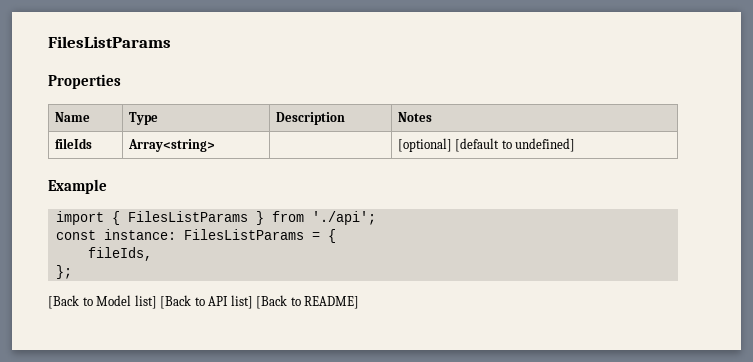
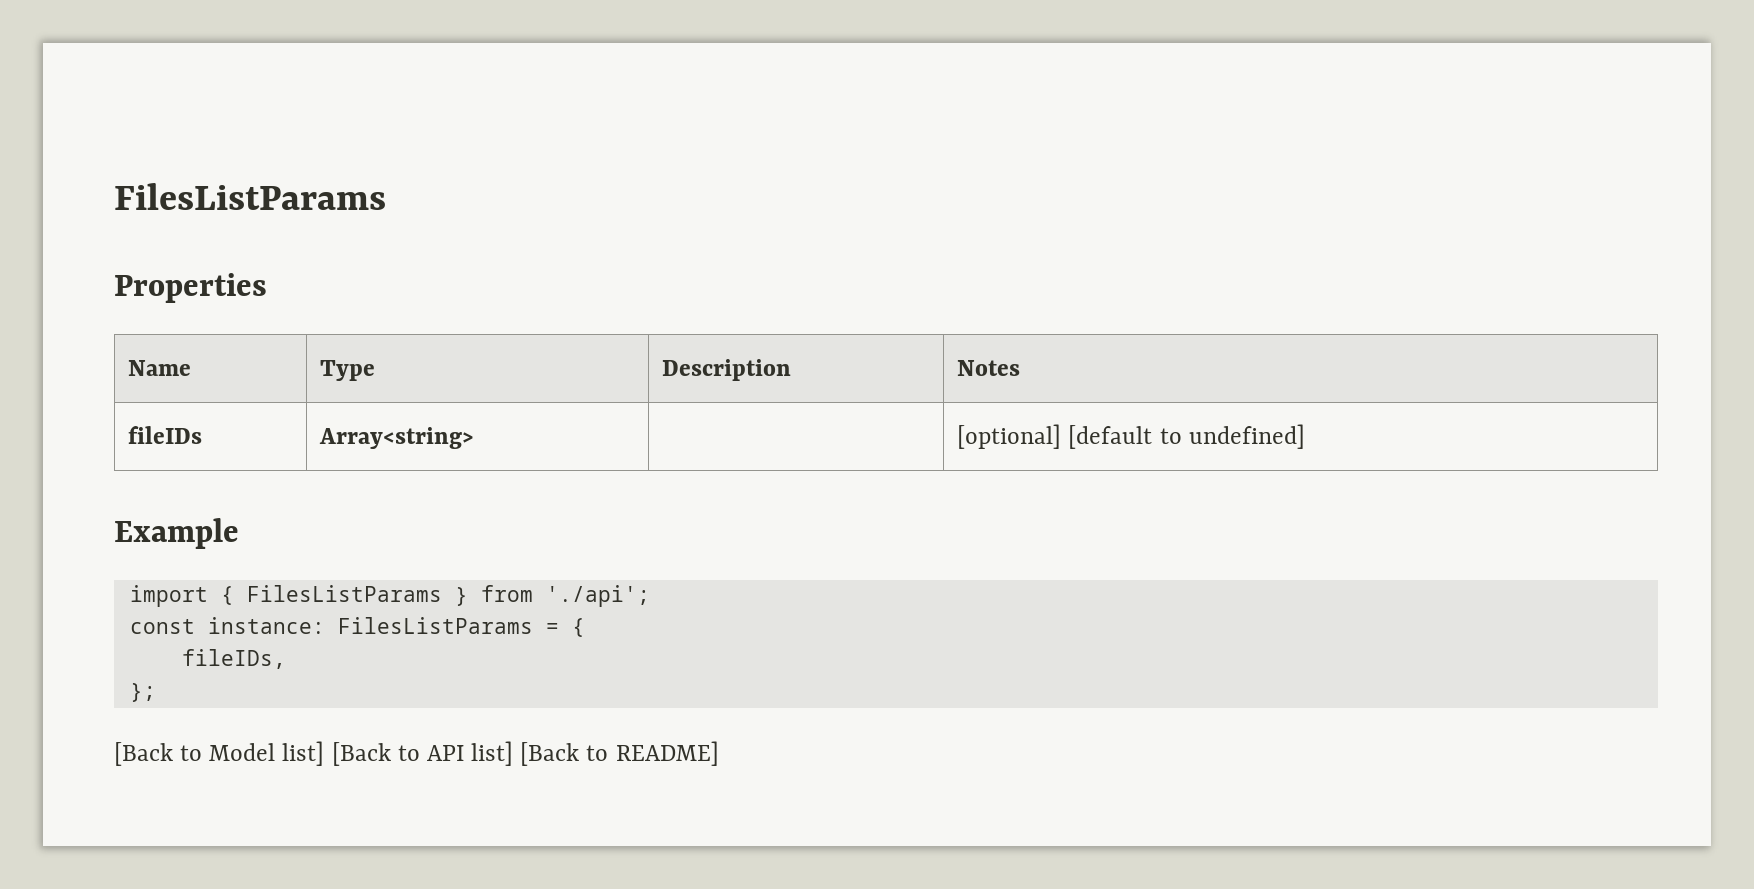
[54,138,92,149] fileIds -> [128,426,203,444] fileIDs
[87,247,152,261] fileIds, -> [181,649,286,669] fileIDs,

